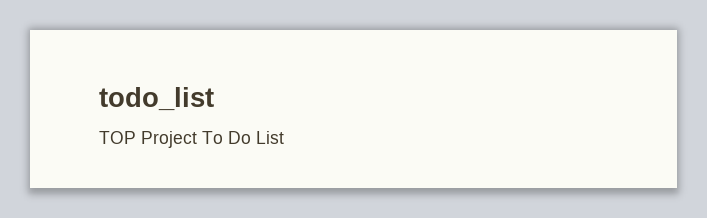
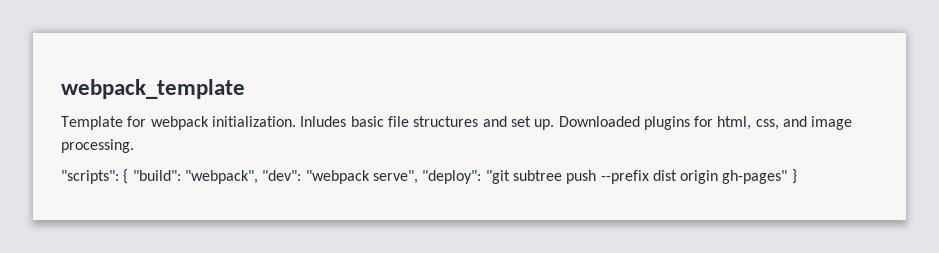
[99,87,214,111] [99,131,284,148] todo_list // TOP Project To Do List -> [61,79,245,99] [61,116,853,130] [61,139,134,153] [61,169,797,184] webpack_template // Template for webpack initialization. Inludes basic file structures and set up. Downloaded plugins for html, css, and image processing. // "scripts": { "build": "webpack", "dev": "webpack serve", "deploy": "git subtree push --prefix dist origin gh-pages" }

